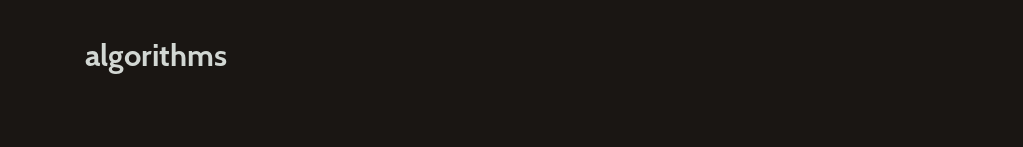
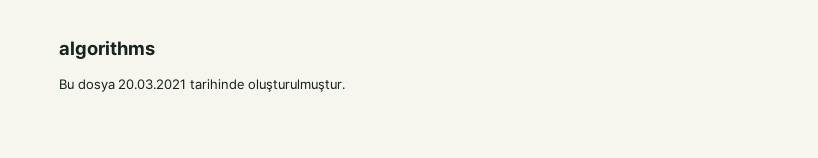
(227, 58) none -> [59,79,345,92] // Bu dosya 20.03.2021 tarihinde oluşturulmuştur.

